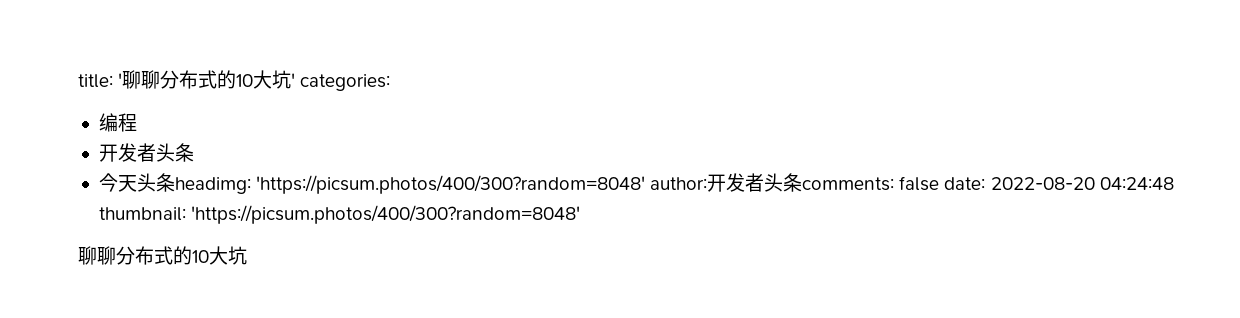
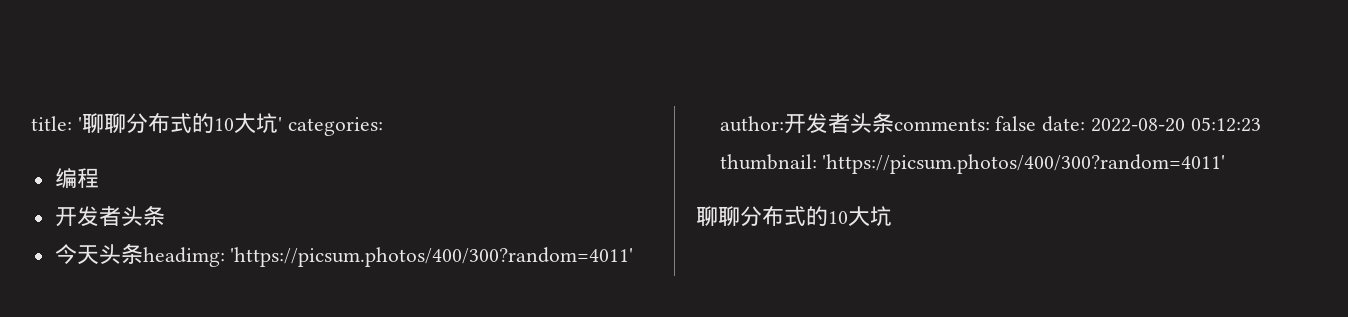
[256,175,646,194] 'https://picsum.photos/400/300?random=8048' -> [230,247,634,267] 'https://picsum.photos/400/300?random=4011'
[1099,177,1174,190] [98,205,581,224] 04:24:48 thumbnail: 'https://picsum.photos/400/300?random=8048' -> [1190,117,1261,132] [719,154,1226,174] 05:12:23 thumbnail: 'https://picsum.photos/400/300?random=4011'

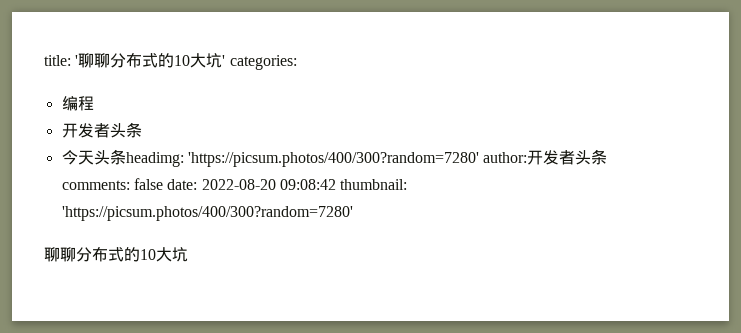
[230,247,634,267] 'https://picsum.photos/400/300?random=4011' -> [187,152,479,167] 'https://picsum.photos/400/300?random=7280'
[1190,117,1261,132] [719,154,1226,174] 05:12:23 thumbnail: 'https://picsum.photos/400/300?random=4011' -> [279,179,408,190] [61,206,353,221] 09:08:42 thumbnail: 'https://picsum.photos/400/300?random=7280'

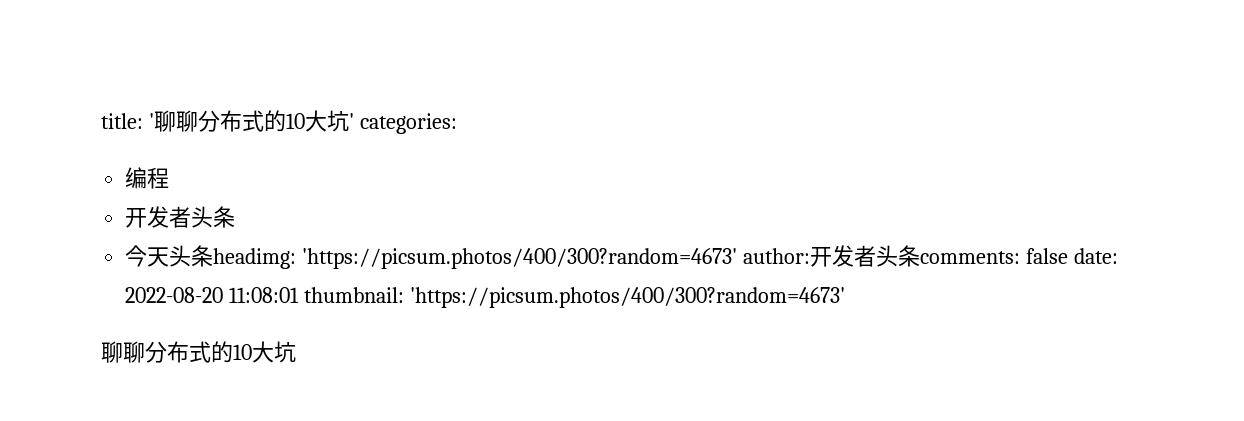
[187,152,479,167] 'https://picsum.photos/400/300?random=7280' -> [302,248,738,269] 'https://picsum.photos/400/300?random=4673'
[279,179,408,190] [61,206,353,221] 09:08:42 thumbnail: 'https://picsum.photos/400/300?random=7280' -> [229,287,846,308] 11:08:01 thumbnail: 'https://picsum.photos/400/300?random=4673'

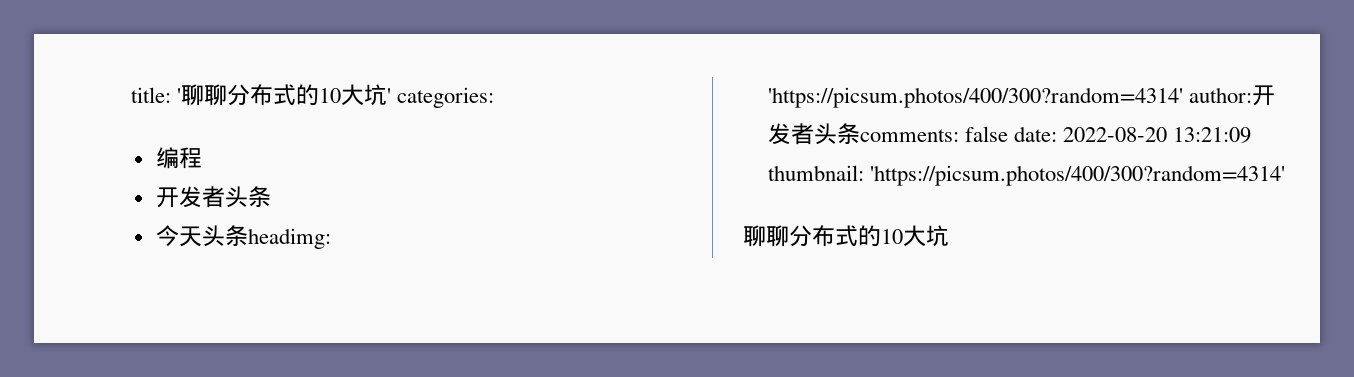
[302,248,738,269] 'https://picsum.photos/400/300?random=4673' -> [767,87,1183,108] 'https://picsum.photos/400/300?random=4314'
[229,287,846,308] 11:08:01 thumbnail: 'https://picsum.photos/400/300?random=4673' -> [1173,127,1252,143] [767,165,1285,186] 13:21:09 thumbnail: 'https://picsum.photos/400/300?random=4314'

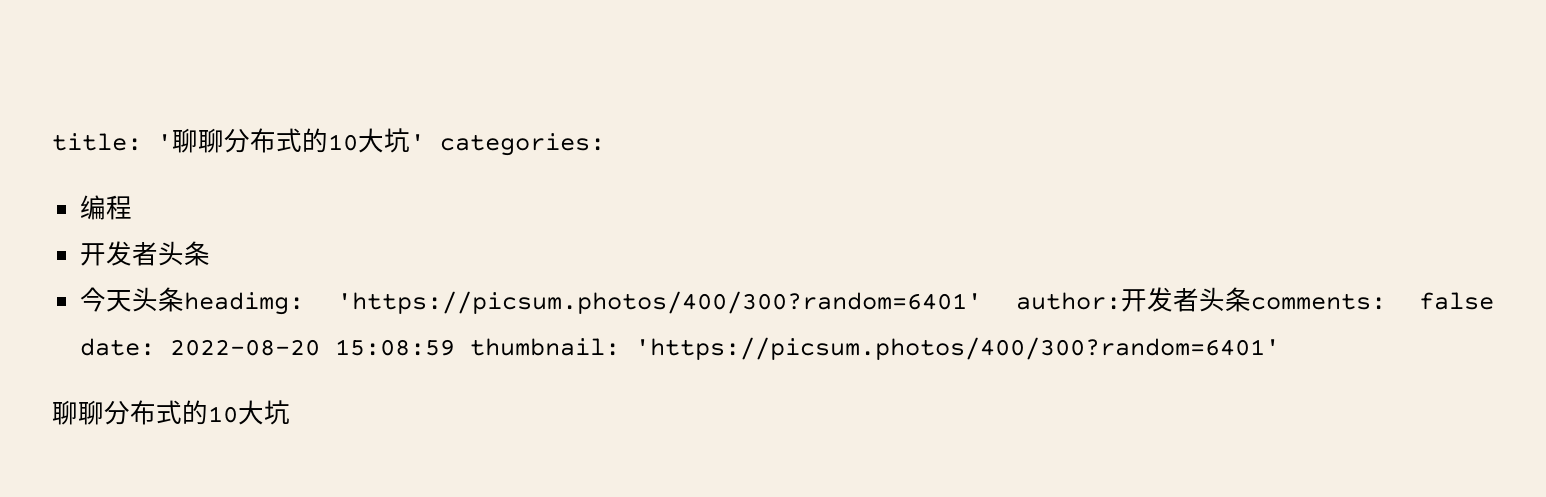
[767,87,1183,108] 'https://picsum.photos/400/300?random=4314' -> [337,291,983,314] 'https://picsum.photos/400/300?random=6401'
[1173,127,1252,143] [767,165,1285,186] 13:21:09 thumbnail: 'https://picsum.photos/400/300?random=4314' -> [335,337,1281,360] 15:08:59 thumbnail: 'https://picsum.photos/400/300?random=6401'

